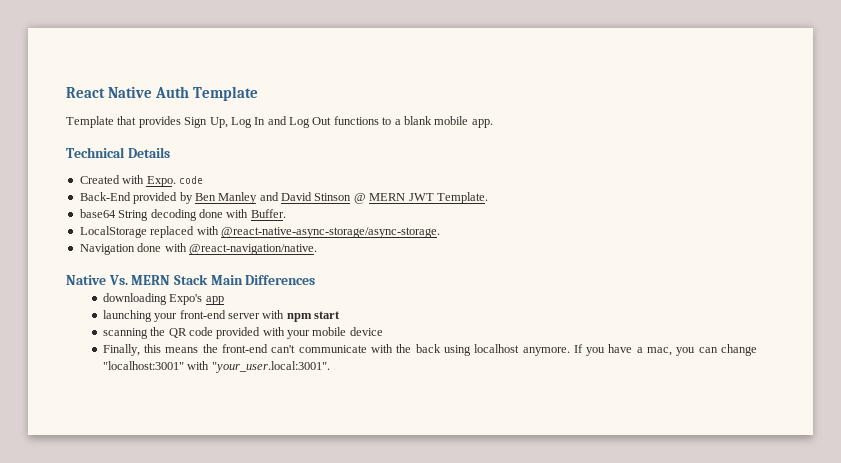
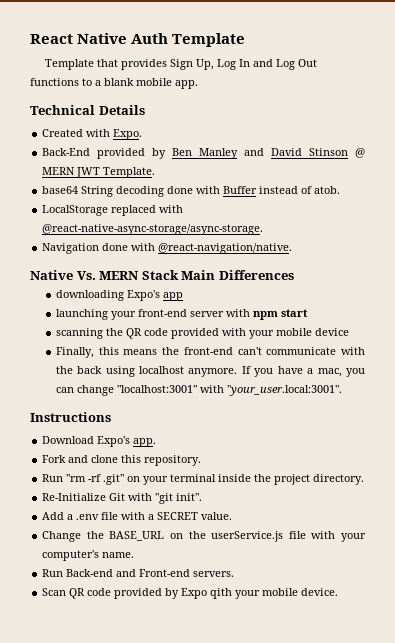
[178,176,203,184] code -> (143, 134) none
[250,209,286,218] Buffer. -> [223,186,341,194] Buffer instead of atob.
(330, 367) none -> [30,412,111,422] [42,436,157,447] [42,455,202,466] [42,474,365,485] [42,493,203,504] [42,512,233,520] [42,531,367,542] [42,550,135,561] [42,569,235,577] [42,588,339,599] // Instructions // Download Expo's app. // Fork and clone this repository. // Run "rm -rf .git" on your terminal inside the project directory. // Re-Initialize Git with "git init". // Add a .env file with a SECRET value. // Change the BASE_URL on the userService.js file with your computer's name. // Run Back-end and Front-end servers. // Scan QR code provided by Expo qith your mobile device.

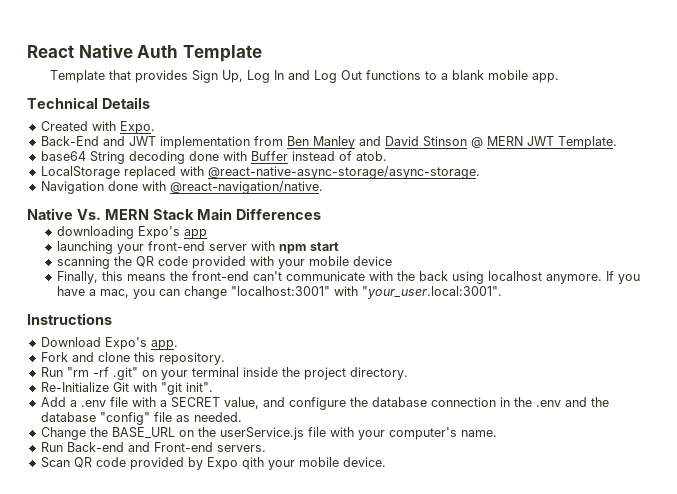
[97,148,167,159] provided by -> [102,136,283,149] and JWT implementation from
[201,512,233,520] value. -> [223,397,609,410] [40,412,242,425] value, and configure the database connection in the .env and the database "config" file as needed.

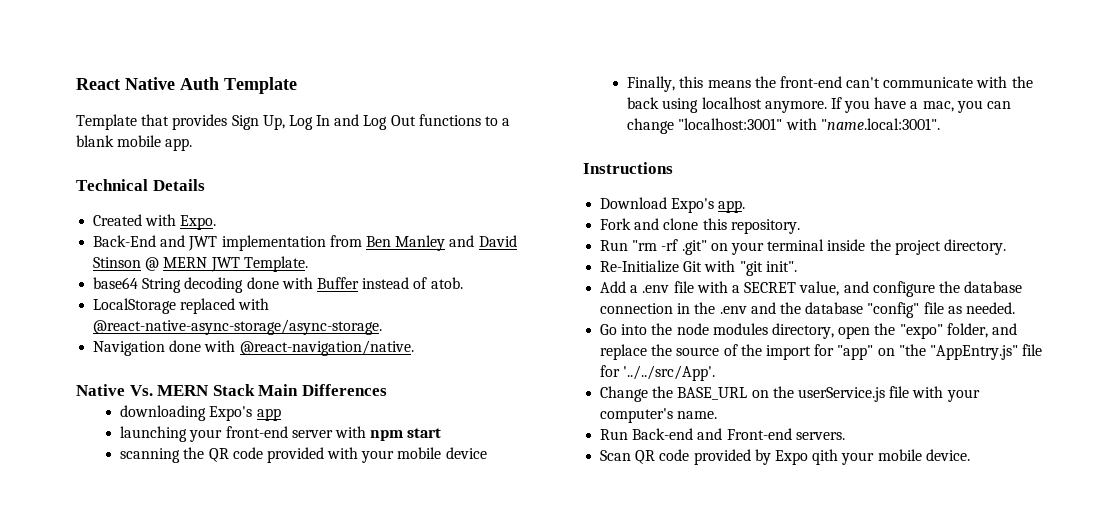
[362,286,503,299] "your_user.local:3001". -> [820,118,940,130] "name.local:3001".
(242, 417) none -> [600,323,1017,339] [600,344,1043,360] [600,365,716,381] // Go into the node modules directory, open the "expo" folder, and replace the source of the import for "app" on "the "AppEntry.js" file for '../../src/App'.

